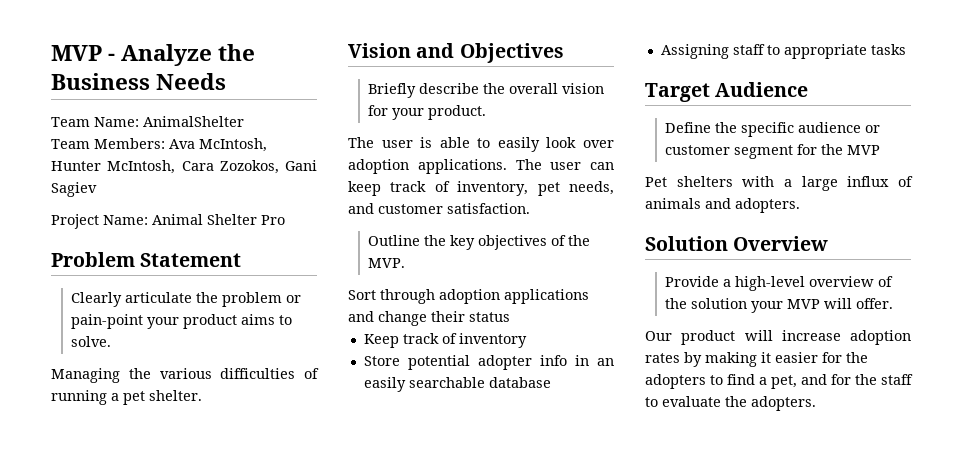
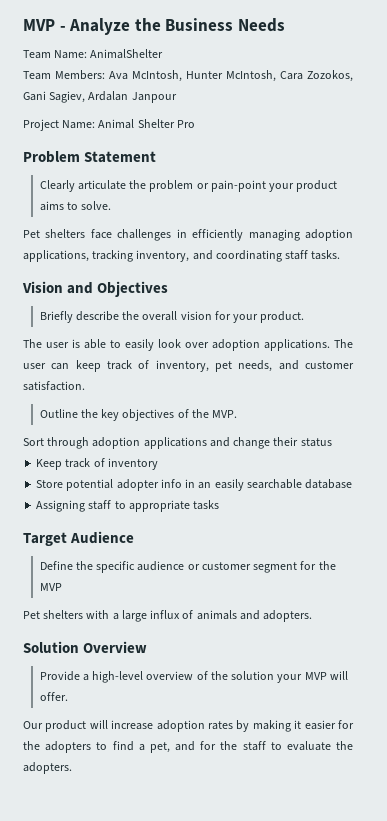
[51,182,97,197] Sagiev -> [49,91,177,103] Sagiev, Ardalan Janpour
[51,368,319,383] [51,390,202,405] Managing the various difficulties of running a pet shelter. -> [23,229,353,241] [23,250,341,262] Pet shelters face challenges in efficiently managing adoption applications, tracking inventory, and coordinating staff tasks.

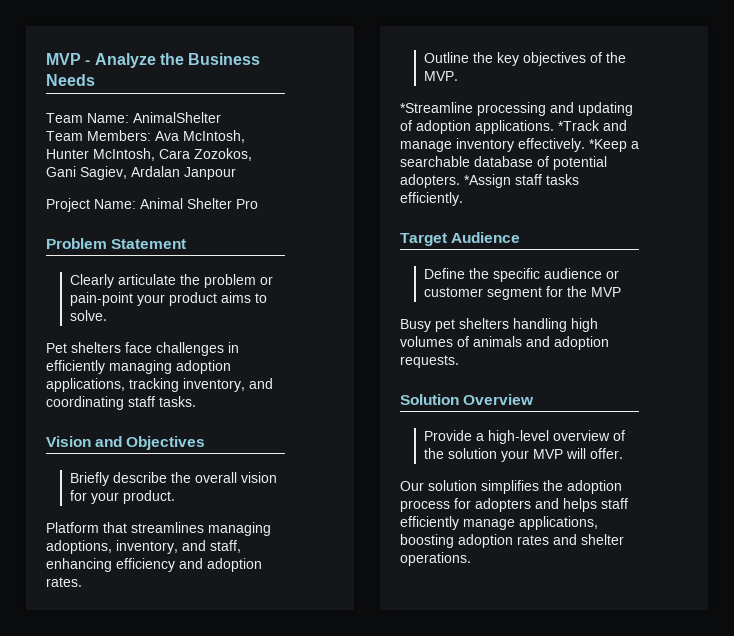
[23,339,353,351] [23,360,354,372] [23,381,85,391] The user is able to easily look over adoption applications. The user can keep track of inventory, pet needs, and customer satisfaction. -> [46,522,271,536] [46,540,241,554] [46,558,262,572] [46,577,82,587] Platform that streamlines managing adoptions, inventory, and staff, enhancing efficiency and adoption rates.
[23,437,332,449] [36,458,158,470] [36,479,353,491] [36,500,190,512] Sort through adoption applications and change their status // Keep track of inventory // Store potential adopter info in an easily searchable database // Assigning staff to appropriate -> [400,102,633,116] [400,120,627,134] [400,138,639,152] [400,156,607,170] [400,174,542,188] *Streamline processing and updating of adoption applications. *Track and manage inventory effectively. *Keep a searchable database of potential adopters. *Assign staff
(220, 505) none -> [400,192,463,206] efficiently.
[23,610,181,622] Pet shelters with a large influx -> [400,318,598,332] [400,336,453,347] Busy pet shelters handling high volumes
[263,610,313,622] adopters. -> [554,336,609,350] [400,355,459,368] adoption requests.
[45,720,354,732] [23,741,353,753] [23,762,72,774] product will increase adoption rates by making it easier for the adopters to find a pet, and for the staff to evaluate the adopters. -> [428,480,622,494] [400,498,628,512] [400,516,598,530] [400,534,624,548] [400,552,471,566] solution simplifies the adoption process for adopters and helps staff efficiently manage applications, boosting adoption rates and shelter operations.

